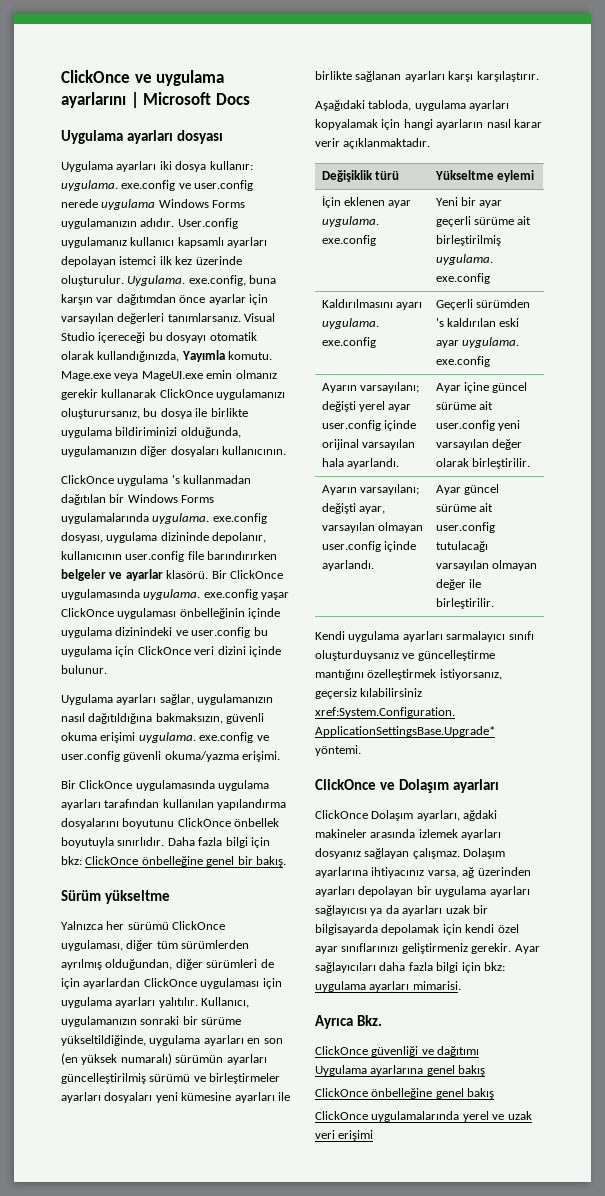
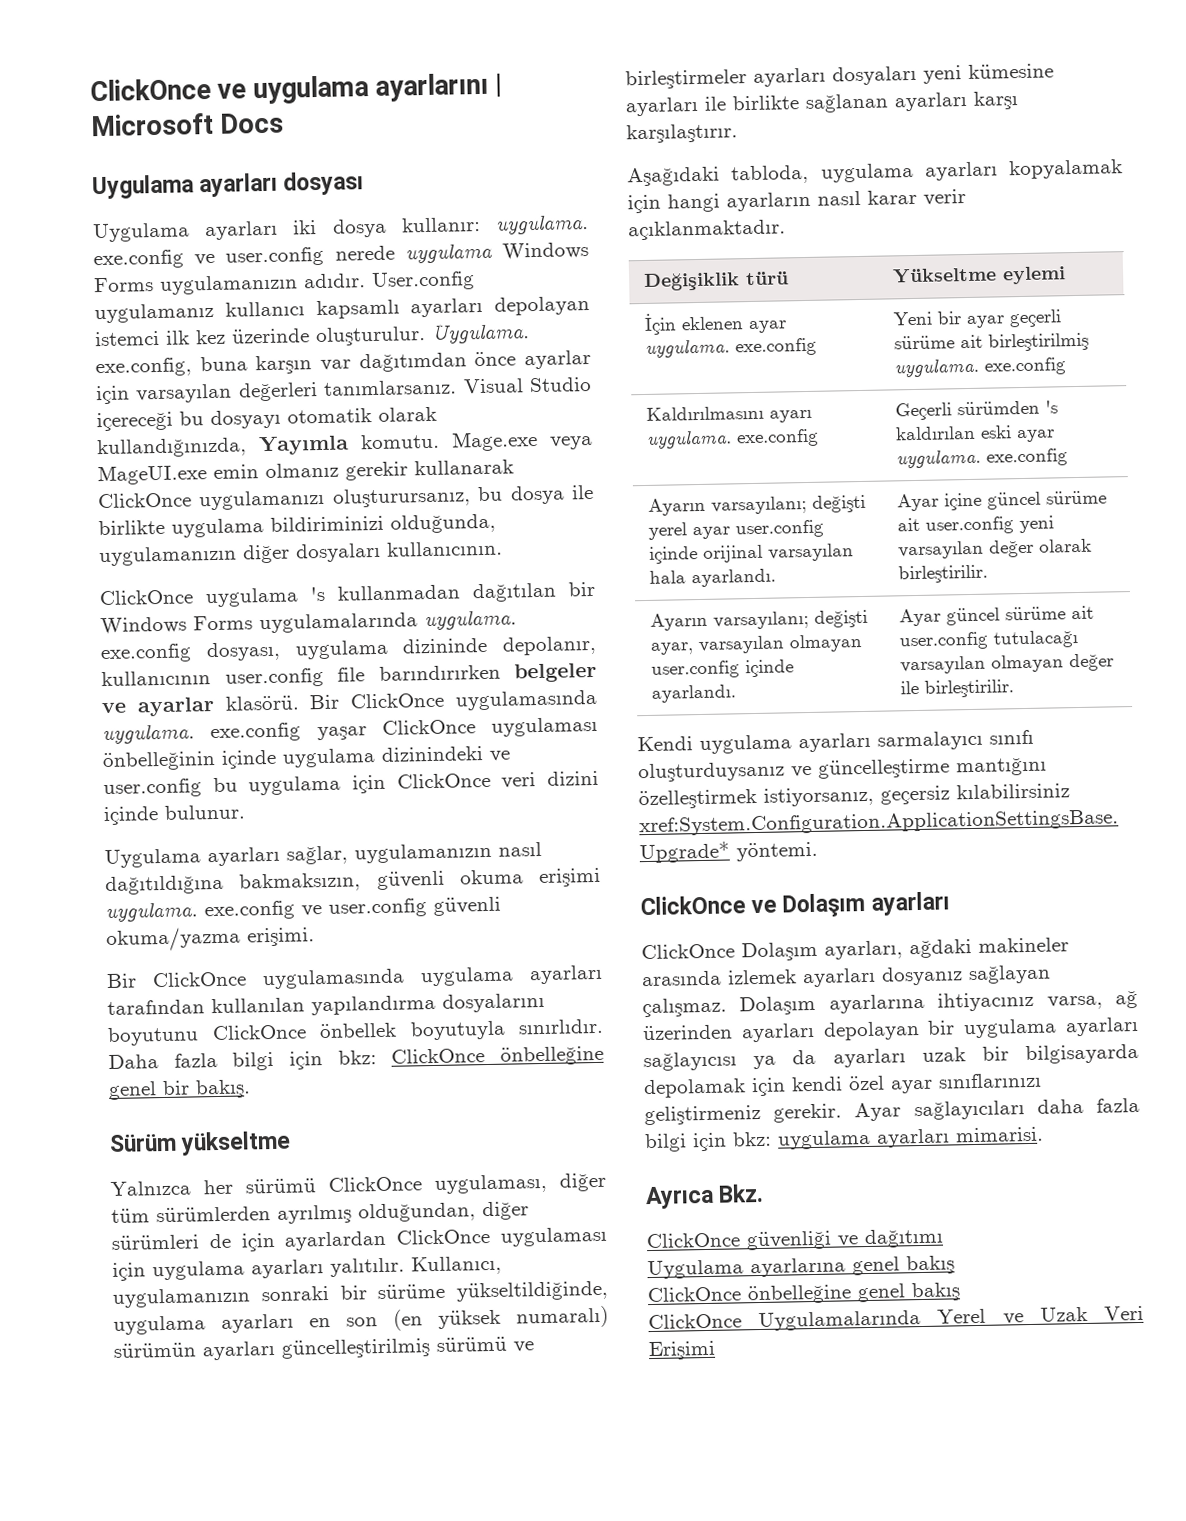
[371,1111,532,1122] [315,1130,374,1141] uygulamalarında yerel ve uzak veri erişimi -> [758,1305,1144,1332] [648,1340,716,1361] Uygulamalarında Yerel ve Uzak Veri Erişimi

